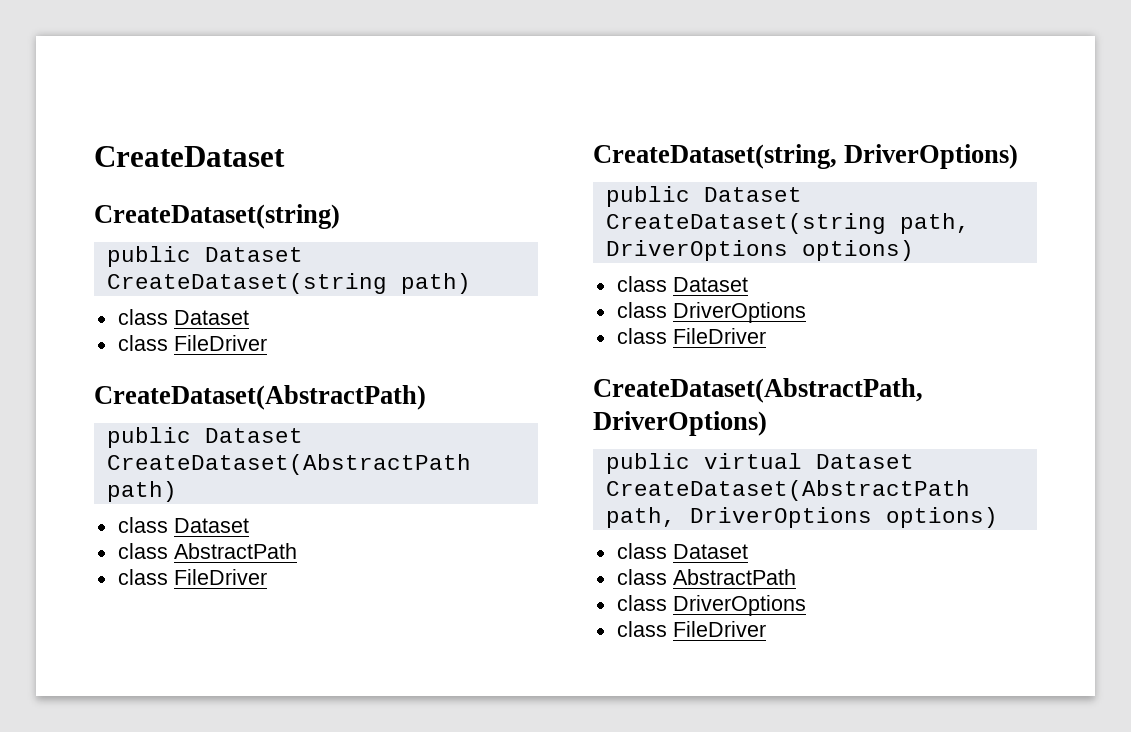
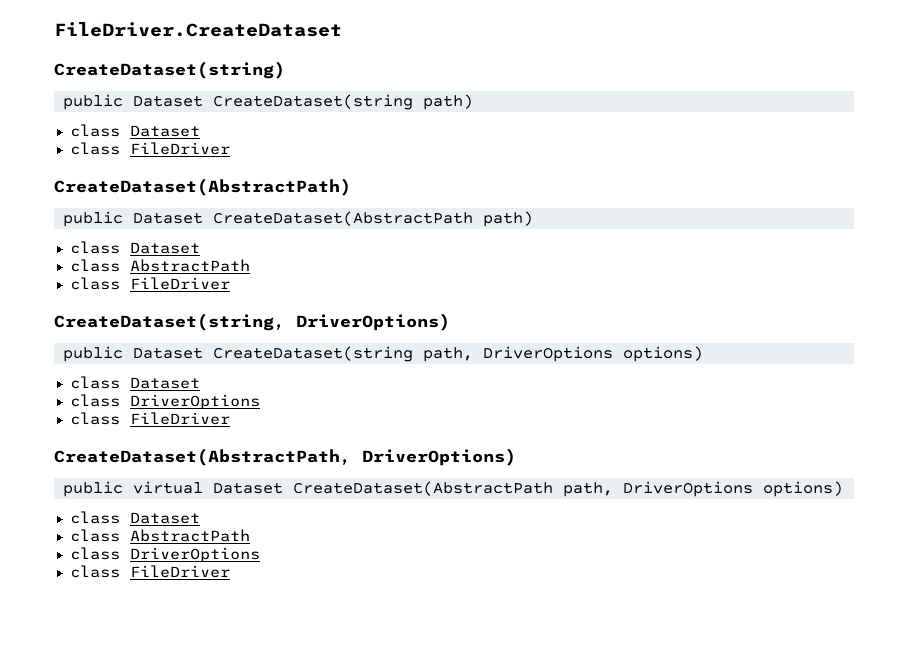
[94,146,285,167] CreateDataset -> [54,22,342,37] FileDriver.CreateDataset

